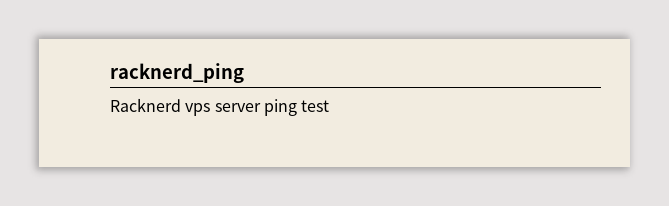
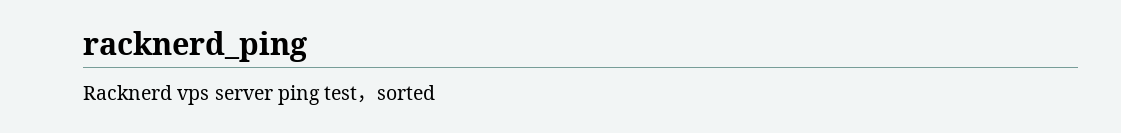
(330, 106) none -> [357,85,436,103] ，sorted

